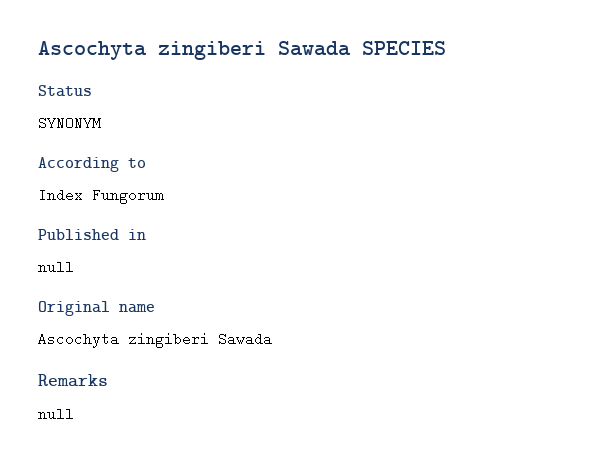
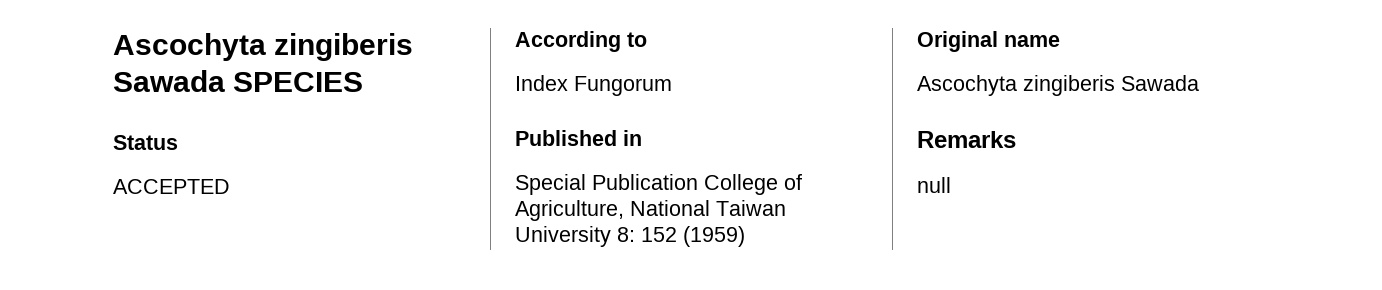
[38,41,266,60] Ascochyta zingiberi -> [113,33,414,61] Ascochyta zingiberis
[38,116,101,130] SYNONYM -> [113,179,230,194] ACCEPTED
[38,262,74,272] null -> [515,174,802,195] [515,200,786,221] [515,226,745,247] Special Publication College of Agriculture, National Taiwan University 8: 152 (1959)
[128,332,209,348] zingiberi -> [1023,75,1115,96] zingiberis

